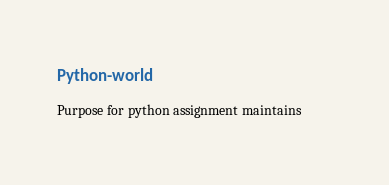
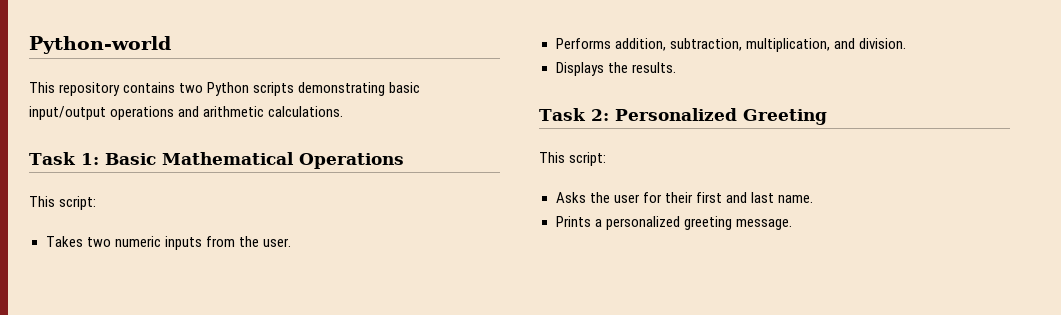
[57,104,303,118] Purpose for python assignment maintains -> [29,82,421,96] [29,106,344,120] [29,152,404,169] [29,196,97,210] [45,236,291,250] [555,38,906,52] [555,62,676,76] [539,108,827,125] [539,152,607,166] [555,192,813,203] [555,216,792,230] This repository contains two Python scripts demonstrating basic input/output operations and arithmetic calculations. // Task 1: Basic Mathematical Operations // This script: // Takes two numeric inputs from the user. // Performs addition, subtraction, multiplication, and division. // Displays the results. // Task 2: Personalized Greeting // This script: // Asks the user for their first and last name. // Prints a personalized greeting message.

